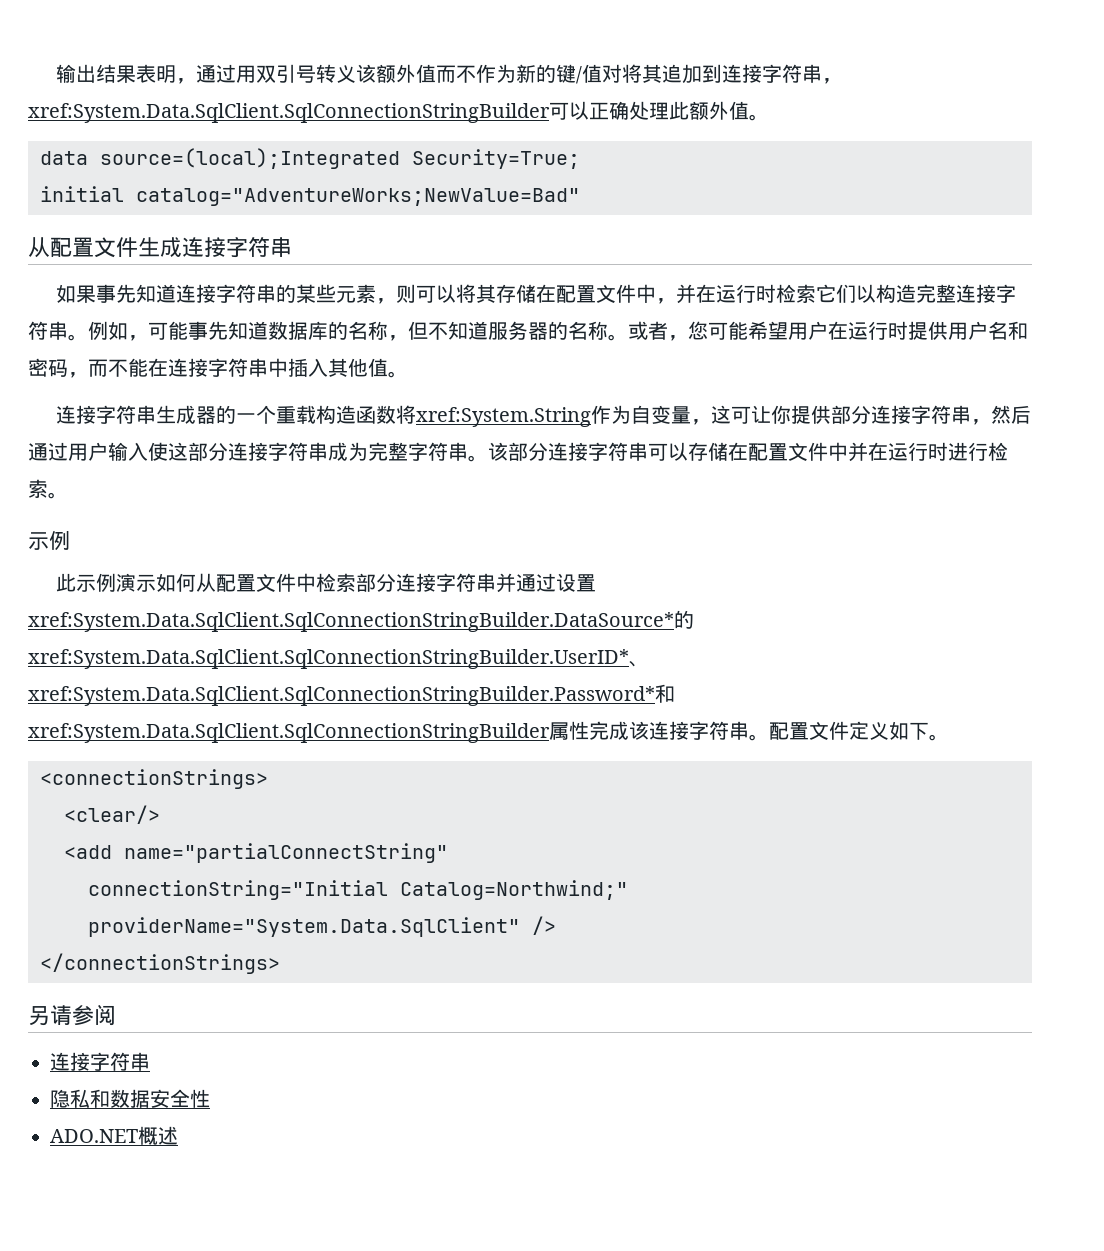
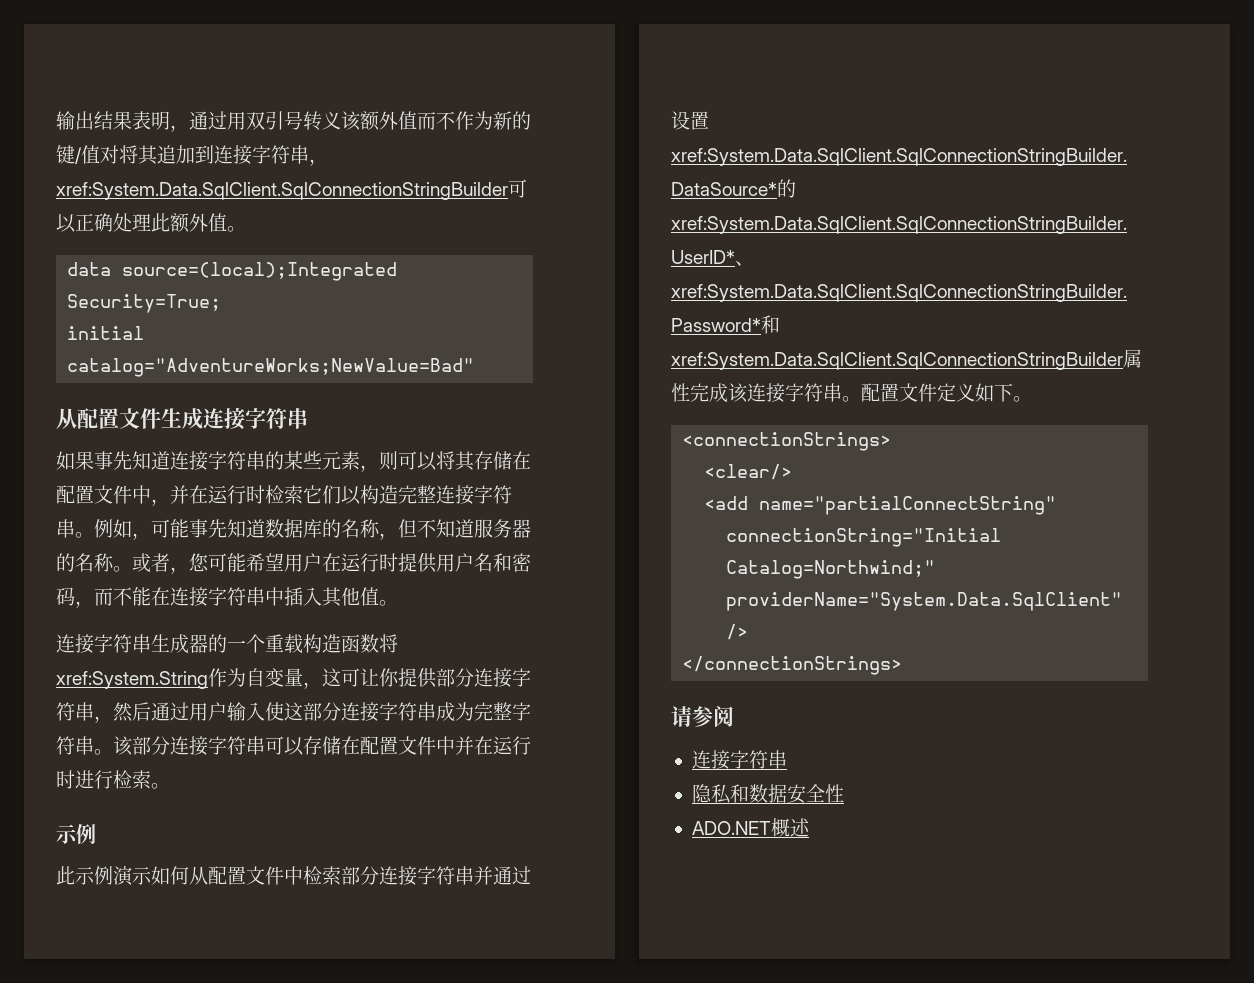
[28,1006,50,1026] 另 -> (903, 665) none

